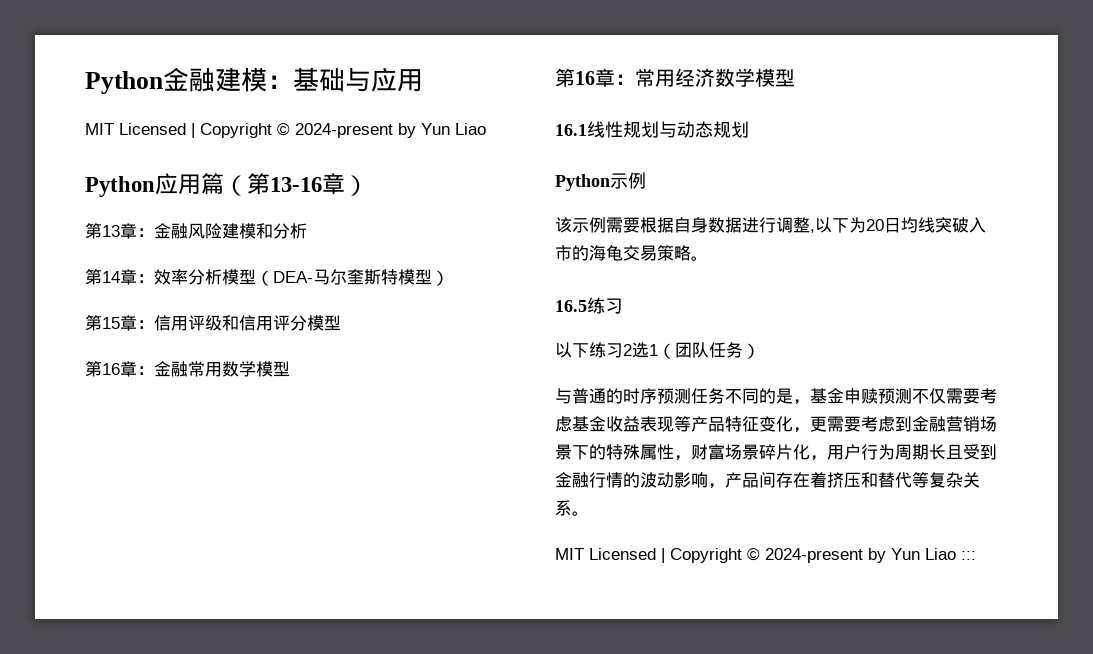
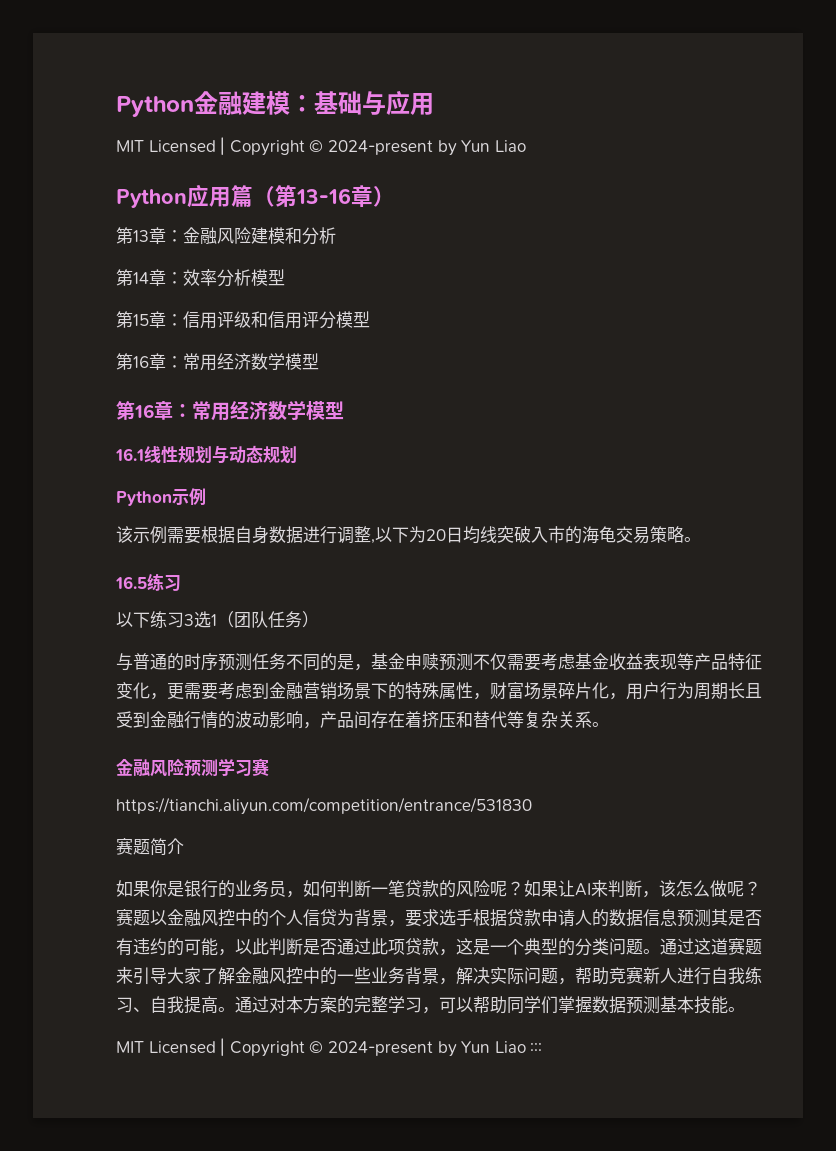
[256,269,449,286] （DEA-马尔奎斯特模型） -> (285, 277) none
[154,361,222,377] 金融常用 -> [183,353,251,371] 常用经济
[623,344,632,356] 2 -> [184,614,194,626] 3
(589, 513) none -> [116,758,269,777] [116,797,532,815] [116,837,184,856] [116,880,761,898] [116,908,762,927] [116,937,762,956] [116,966,762,985] [116,996,745,1014] // 金融风险预测学习赛 // https://tianchi.aliyun.com/competition/entrance/531830 // 赛题简介 // 如果你是银行的业务员，如何判断一笔贷款的风险呢？如果让AI来判断，该怎么做呢？赛题以金融风控中的个人信贷为背景，要求选手根据贷款申请人的数据信息预测其是否有违约的可能，以此判断是否通过此项贷款，这是一个典型的分类问题。通过这道赛题来引导大家了解金融风控中的一些业务背景，解决实际问题，帮助竞赛新人进行自我练习、自我提高。通过对本方案的完整学习，可以帮助同学们掌握数据预测基本技能。

